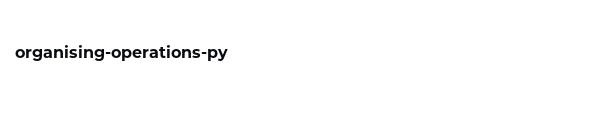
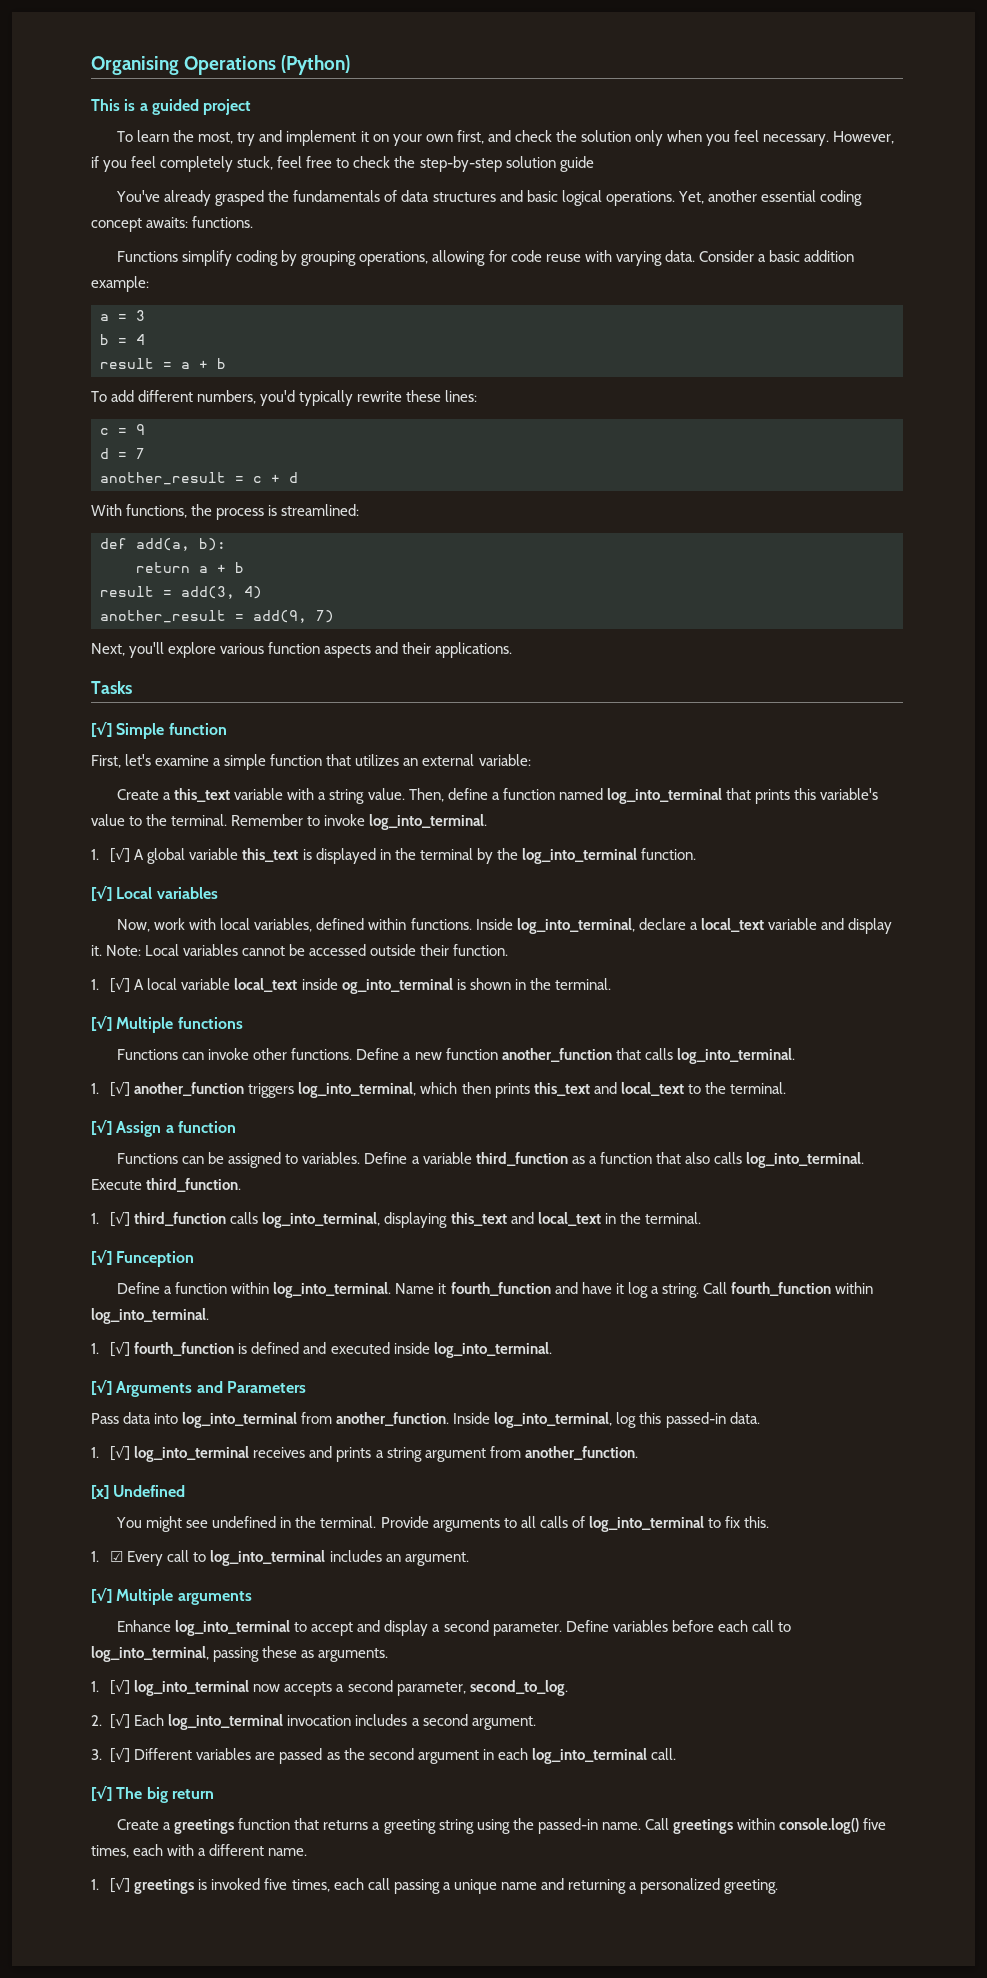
[15,45,228,61] organising-operations-py -> [91,55,351,75] [91,99,252,115] [117,130,895,146] [91,156,594,172] [116,190,862,206] [91,216,254,232] [117,250,854,266] [91,276,149,292] [100,310,145,321] [100,334,145,345] [100,358,226,369] [91,390,478,406] [100,424,145,435] [100,448,145,459] [100,472,298,485] [91,504,360,520] [100,538,226,551] [136,562,244,573] [100,586,262,599] [100,610,334,623] [91,642,513,658] [91,681,132,694] [91,722,227,739] [91,754,531,770] [117,788,879,804] [91,814,488,830] [91,848,696,864] [91,886,218,901] [117,918,892,934] [91,944,509,956] [91,978,611,994] [91,1016,243,1033] [117,1048,795,1064] [91,1082,786,1098] [91,1120,236,1137] [117,1152,864,1168] [91,1178,242,1192] [91,1212,701,1228] [91,1250,195,1267] [117,1282,873,1298] [91,1308,209,1324] [91,1342,552,1358] [91,1380,306,1397] [91,1412,760,1428] [91,1446,638,1462] [91,1485,186,1499] [116,1516,769,1532] [91,1550,469,1566] [91,1588,252,1605] [117,1620,791,1636] [91,1646,389,1662] [91,1680,568,1696] [91,1714,536,1730] [91,1748,676,1764] [91,1786,214,1803] [117,1818,887,1834] [91,1844,308,1858] [91,1878,779,1894] Organising Operations (Python) // This is a guided project // To learn the most, try and implement it on your own first, and check the solution only when you feel necessary. However, if you feel completely stuck, feel free to check the step-by-step solution guide // You've already grasped the fundamentals of data structures and basic logical operations. Yet, another essential coding concept awaits: functions. // Functions simplify coding by grouping operations, allowing for code reuse with varying data. Consider a basic addition example: // a = 3 // b = 4 // result = a + b // To add different numbers, you'd typically rewrite these lines: // c = 9 // d = 7 // another_result = c + d // With functions, the process is streamlined: // def add(a, b): // return a + b // result = add(3, 4) // another_result = add(9, 7) // Next, you'll explore various function aspects and their applications. // Tasks // [√] Simple function // First, let's examine a simple function that utilizes an external variable: // Create a this_text variable with a string value. Then, define a function named log_into_terminal that prints this variable's value to the terminal. Remember to invoke log_into_terminal. // 1. [√] A global variable this_text is displayed in the terminal by the log_into_terminal function. // [√] Local variables // Now, work with local variables, defined within functions. Inside log_into_terminal, declare a local_text variable and display it. Note: Local variables cannot be accessed outside their function. // 1. [√] A local variable local_text inside og_into_terminal is shown in the terminal. // [√] Multiple functions // Functions can invoke other functions. Define a new function another_function that calls log_into_terminal. // 1. [√] another_function triggers log_into_terminal, which then prints this_text and local_text to the terminal. // [√] Assign a function // Functions can be assigned to variables. Define a variable third_function as a function that also calls log_into_terminal. Execute third_function. // 1. [√] third_function calls log_into_terminal, displaying this_text and local_text in the terminal. // [√] Funception // Define a function within log_into_terminal. Name it fourth_function and have it log a string. Call fourth_function within log_into_terminal. // 1. [√] fourth_function is defined and executed inside log_into_terminal. // [√] Arguments and Parameters // Pass data into log_into_terminal from another_function. Inside log_into_terminal, log this passed-in data. // 1. [√] log_into_terminal receives and prints a string argument from another_function. // [x] Undefined // You might see undefined in the terminal. Provide arguments to all calls of log_into_terminal to fix this. // 1. ☑ Every call to log_into_terminal includes an argument. // [√] Multiple arguments // Enhance log_into_terminal to accept and display a second parameter. Define variables before each call to log_into_terminal, passing these as arguments. // 1. [√] log_into_terminal now accepts a second parameter, second_to_log. // 2. [√] Each log_into_terminal invocation includes a second argument. // 3. [√] Different variables are passed as the second argument in each log_into_terminal call. // [√] The big return // Create a greetings function that returns a greeting string using the passed-in name. Call greetings within console.log() five times, each with a different name. // 1. [√] greetings is invoked five times, each call passing a unique name and returning a personalized greeting.

